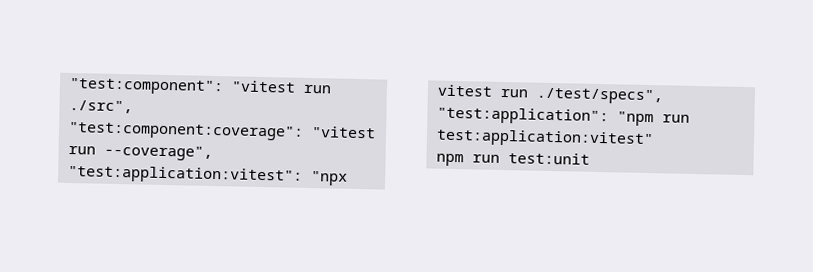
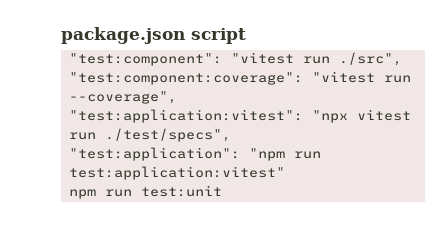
(68, 86) none -> [61,27,246,44] package.json script //

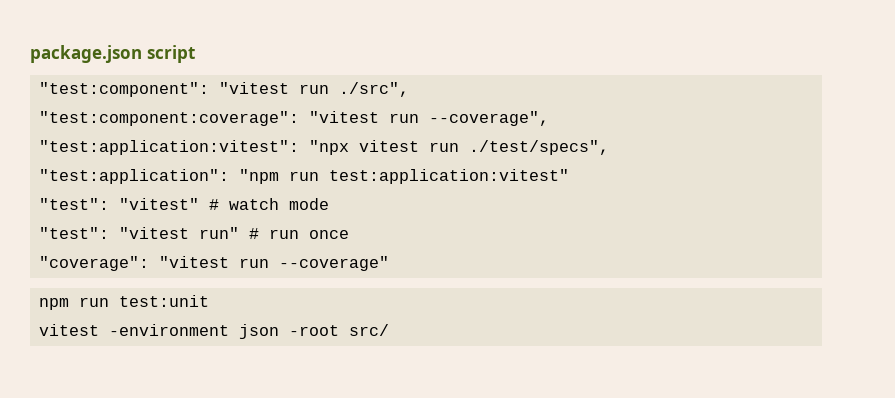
[68,185,222,199] npm run test:unit -> [39,198,329,210] [39,227,349,239] [39,256,389,271] [39,295,209,310] [39,324,389,339] "test": "vitest" # watch mode // "test": "vitest run" # run once // "coverage": "vitest run --coverage" // npm run test:unit // vitest -environment json -root src/

